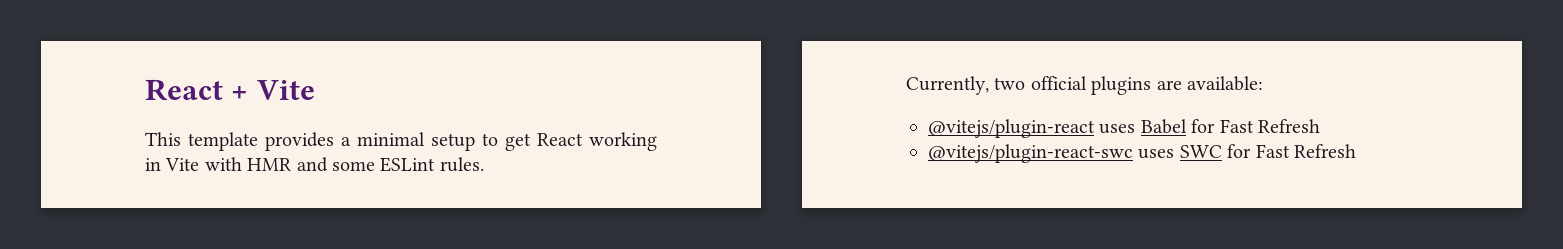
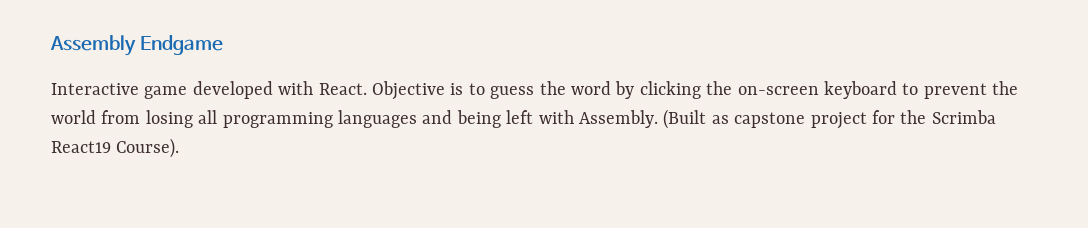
[145,79,315,101] [145,132,657,151] [145,157,484,172] [906,76,1263,95] [928,119,1320,138] [928,144,1356,163] React + Vite // This template provides a minimal setup to get React working in Vite with HMR and some ESLint rules. // Currently, two official plugins are available: // @vitejs/plugin-react uses Babel for Fast Refresh // @vitejs/plugin-react-swc uses SWC for Fast Refresh -> [50,35,223,56] [51,81,1019,100] [51,109,996,129] [51,138,180,158] Assembly Endgame // Interactive game developed with React. Objective is to guess the word by clicking the on-screen keyboard to prevent the world from losing all programming languages and being left with Assembly. (Built as capstone project for the Scrimba React19 Course).

